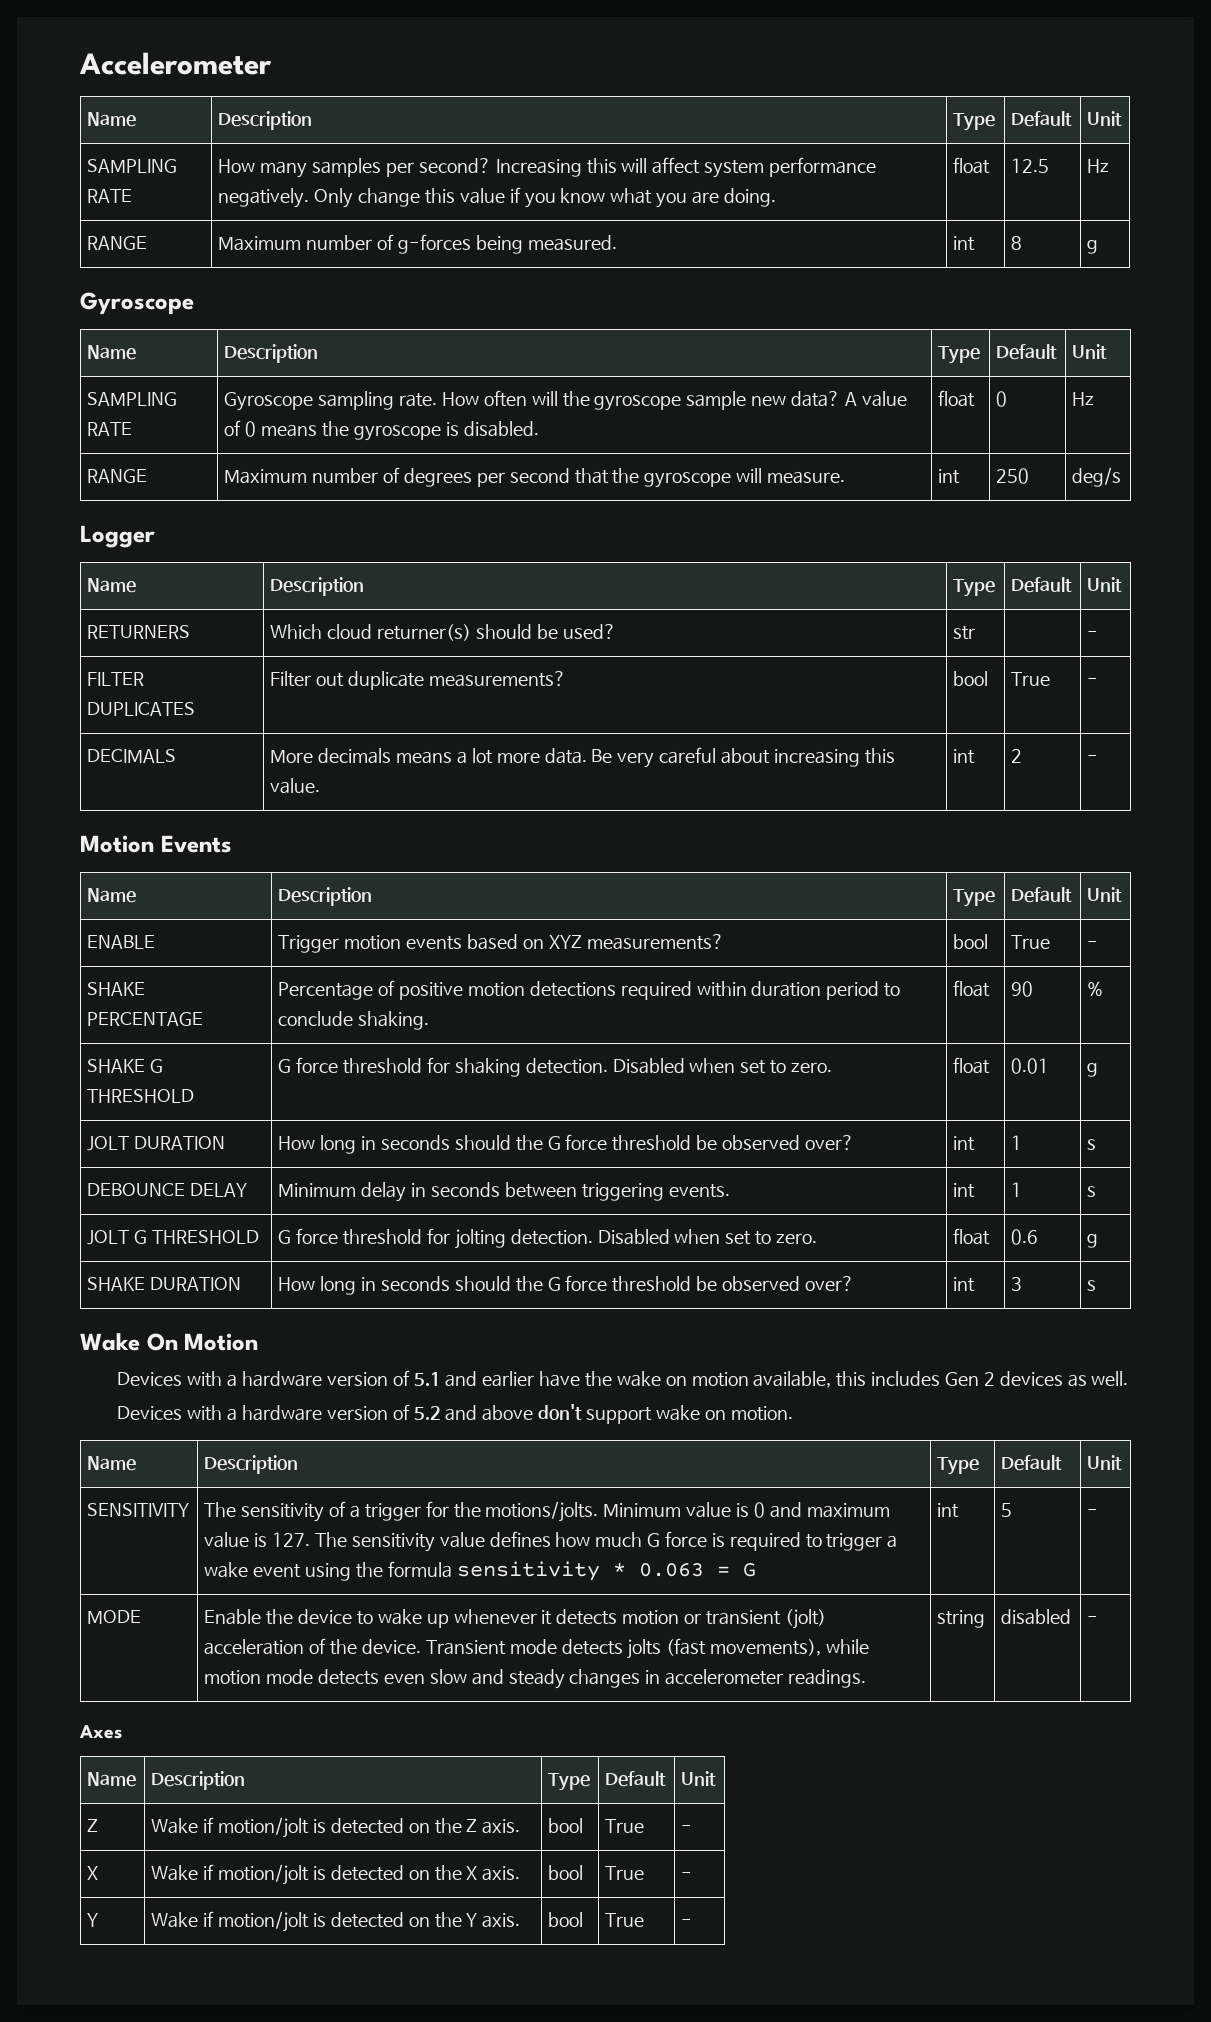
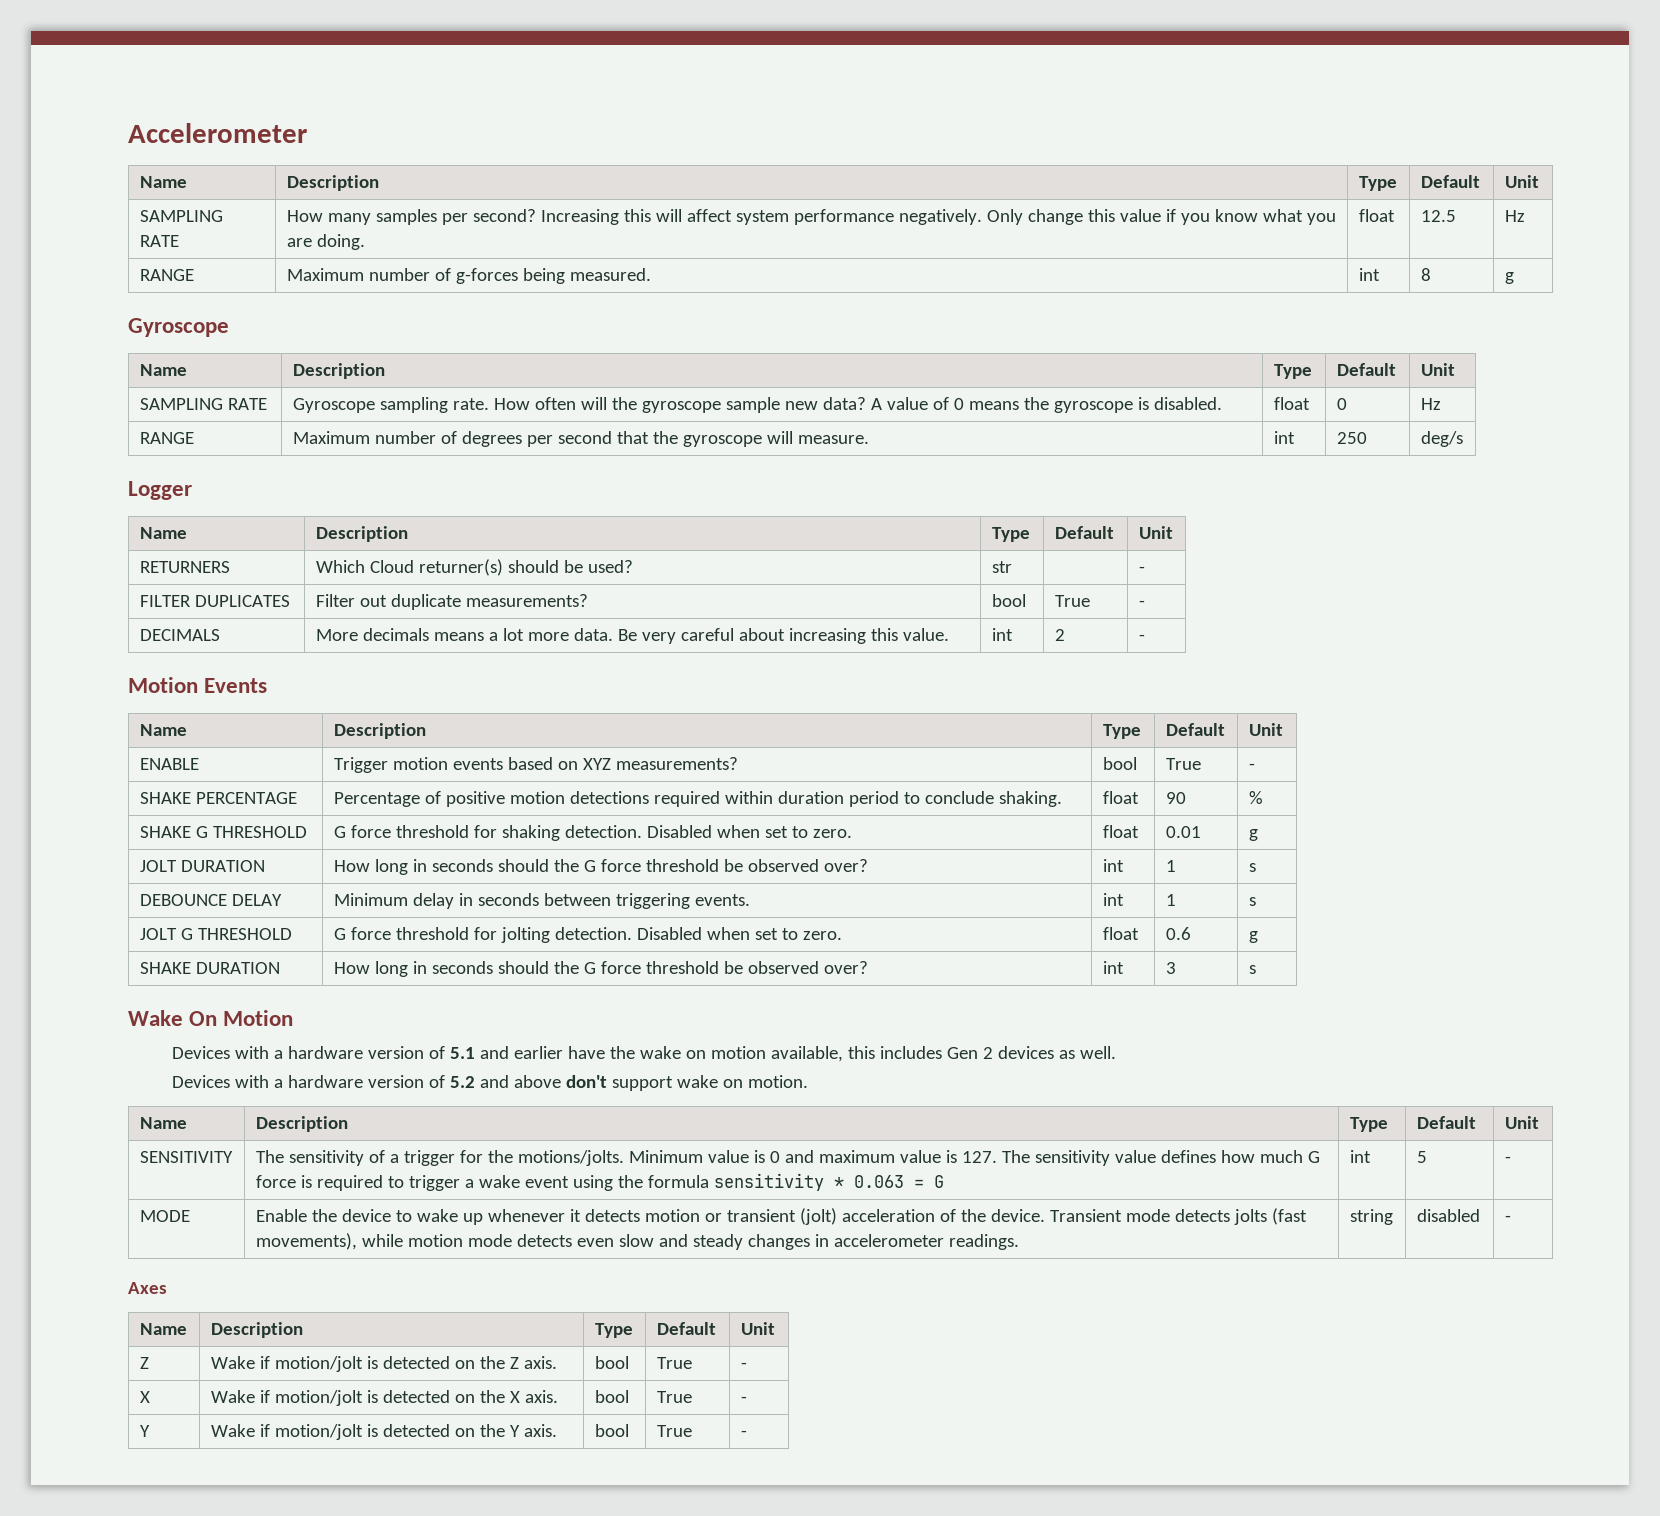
[327,624,373,639] cloud -> [369,560,414,573] Cloud

